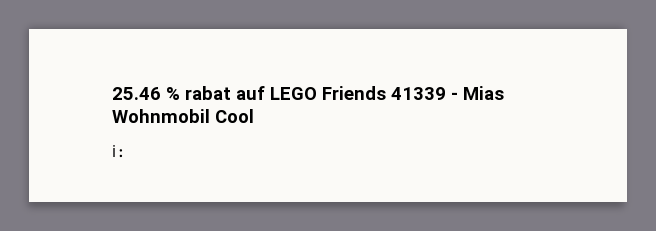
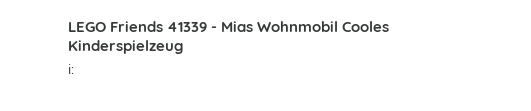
[112,86,265,100] 25.46 % rabat auf -> (68, 27) none
[215,109,254,123] Cool -> [342,21,390,32] [68,40,184,54] Cooles Kinderspielzeug

